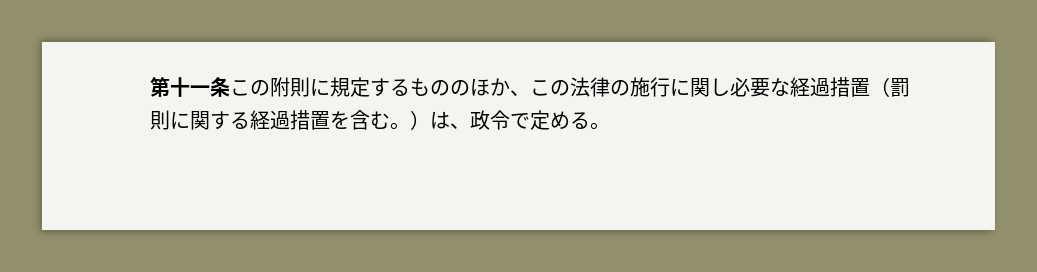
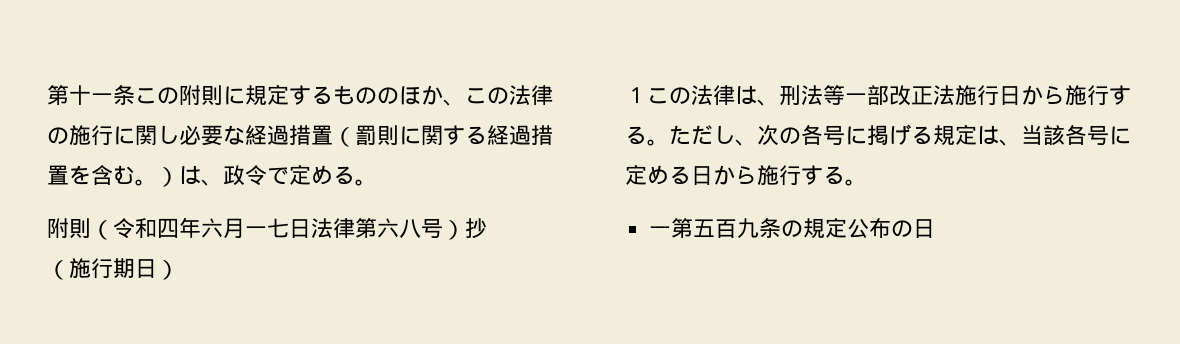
(610, 126) none -> [47,217,487,240] [47,258,179,280] [625,85,1131,106] [625,124,1131,146] [625,165,867,186] [649,218,936,239] // 附則（令和四年六月一七日法律第六八号）抄 // （施行期日） // １この法律は、刑法等一部改正法施行日から施行する。ただし、次の各号に掲げる規定は、当該各号に定める日から施行する。 // 一第五百九条の規定公布の日

